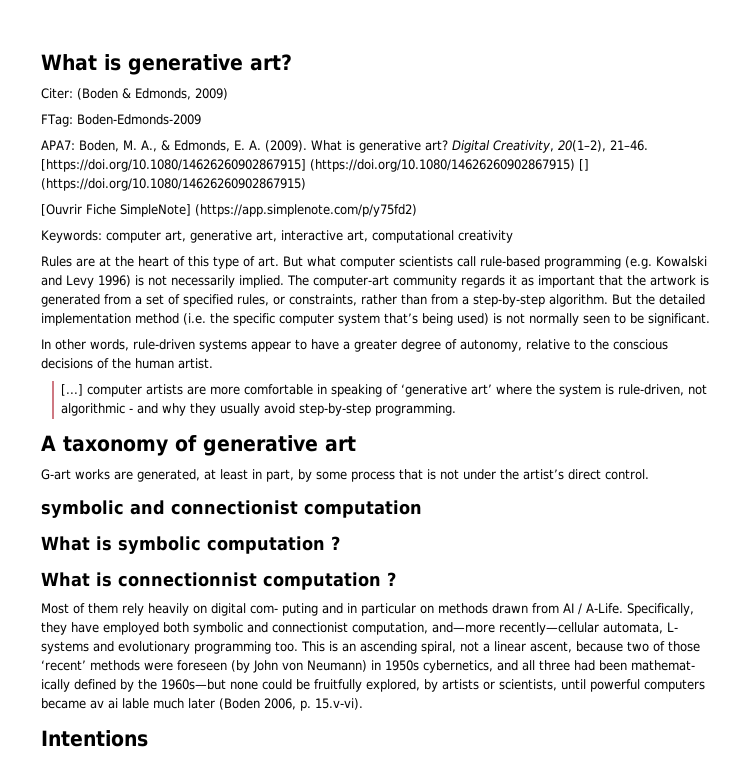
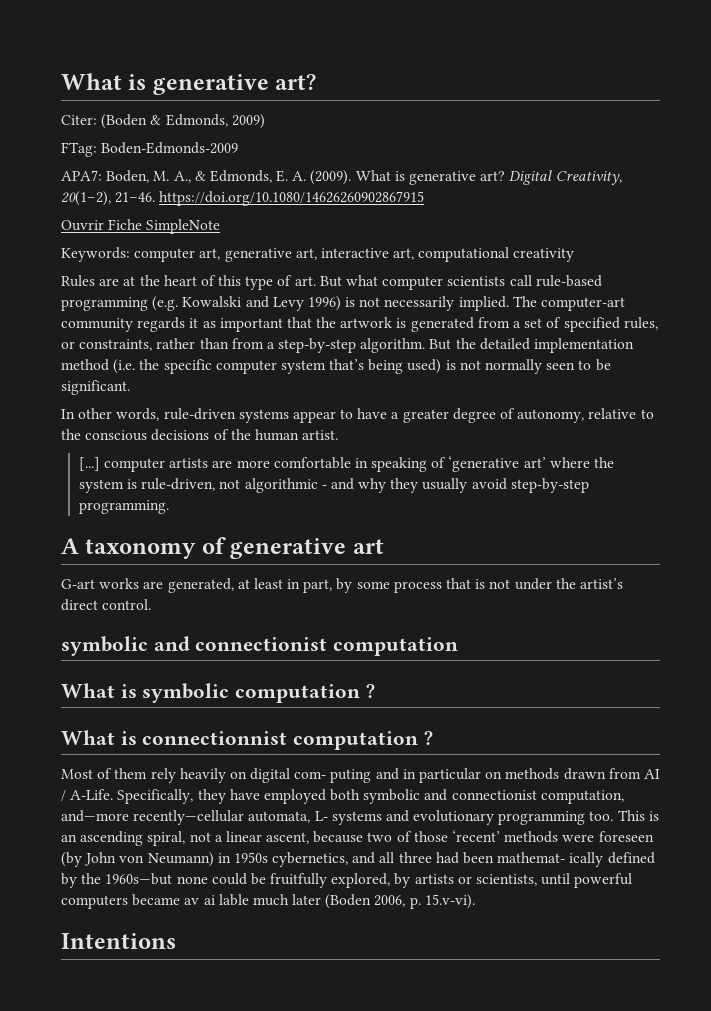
[41,159,589,172] [41,178,306,191] [41,204,417,217] [https://doi.org/10.1080/14626260902867915] (https://doi.org/10.1080/14626260902867915) [] (https://doi.org/10.1080/14626260902867915) // [Ouvrir Fiche SimpleNote] (https://app.simplenote.com/p/y75fd2) -> [159,191,425,206] [61,219,221,234] https://doi.org/10.1080/14626260902867915 // Ouvrir Fiche SimpleNote

